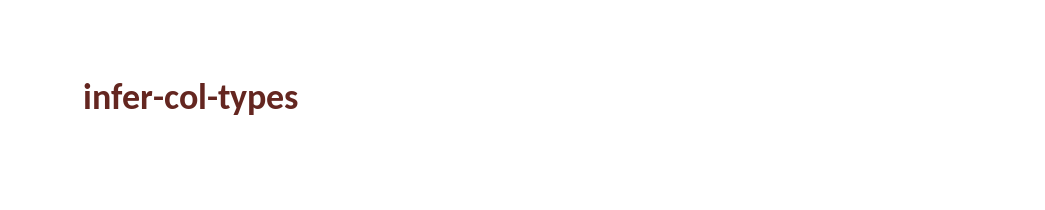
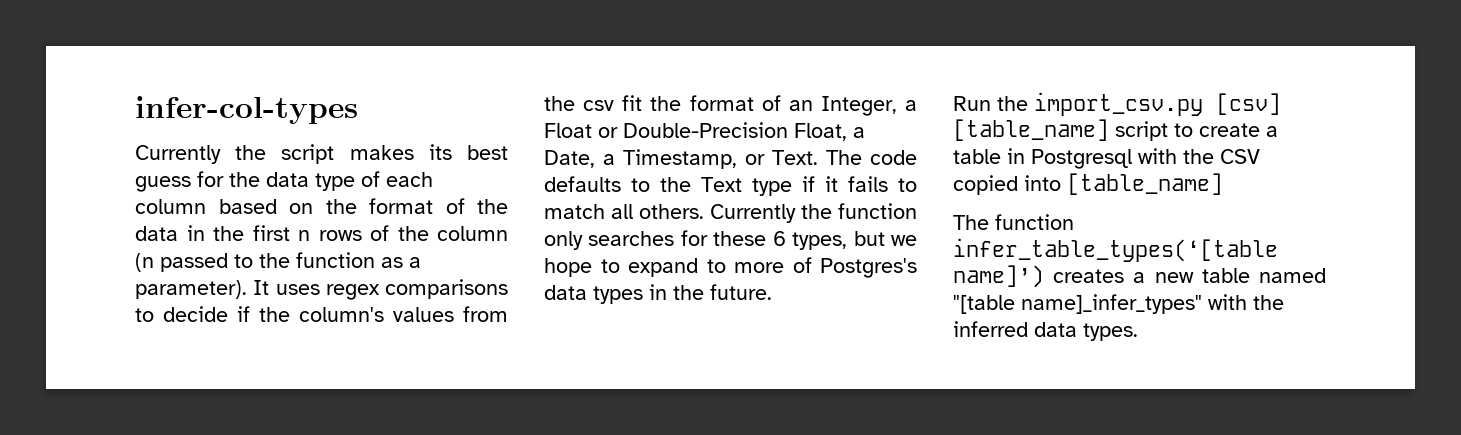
(298, 99) none -> [135,144,508,164] [135,171,433,192] [135,198,508,214] [135,225,508,241] [135,252,421,272] [135,279,508,300] [135,306,508,322] [544,95,917,116] [544,122,865,141] [544,149,917,169] [544,176,917,196] [544,203,917,223] [544,230,917,250] [544,257,917,278] [544,284,772,304] [953,92,1281,116] [953,119,1278,141] [953,148,1260,169] [953,173,1223,195] [953,214,1074,230] [953,238,1278,262] [953,265,1326,288] [953,294,1284,314] [953,321,1138,341] // Currently the script makes its best guess for the data type of each column based on the format of the data in the first n rows of the column (n passed to the function as a parameter). It uses regex comparisons to decide if the column's values from the csv fit the format of an Integer, a Float or Double-Precision Float, a Date, a Timestamp, or Text. The code defaults to the Text type if it fails to match all others. Currently the function only searches for these 6 types, but we hope to expand to more of Postgres's data types in the future. // Run the import_csv.py [csv] [table_name] script to create a table in Postgresql with the CSV copied into [table_name] // The function infer_table_types(‘[table name]’) creates a new table named "[table name]_infer_types" with the inferred data types.

